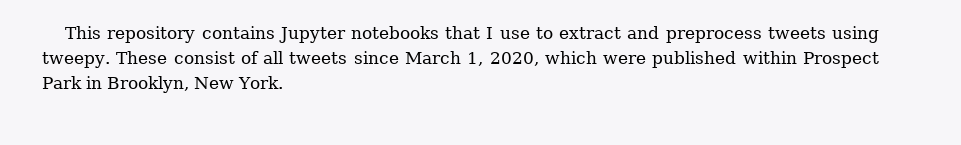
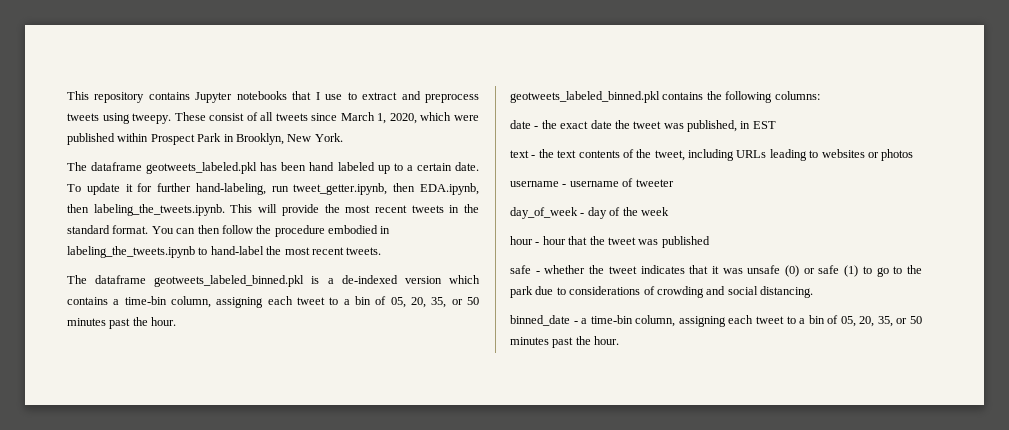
(283, 82) none -> [67,162,479,174] [67,183,479,195] [67,204,479,216] [67,225,391,237] [67,246,382,258] [67,275,481,287] [67,296,479,308] [67,317,177,329] [510,91,820,103] [510,120,776,132] [510,149,914,161] [510,178,674,187] [510,207,669,219] [510,236,710,248] [510,265,922,277] [510,286,813,298] [510,315,922,327] [510,336,620,348] // The dataframe geotweets_labeled.pkl has been hand labeled up to a certain date. To update it for further hand-labeling, run tweet_getter.ipynb, then EDA.ipynb, then labeling_the_tweets.ipynb. This will provide the most recent tweets in the standard format. You can then follow the procedure embodied in labeling_the_tweets.ipynb to hand-label the most recent tweets. // The dataframe geotweets_labeled_binned.pkl is a de-indexed version which contains a time-bin column, assigning each tweet to a bin of 05, 20, 35, or 50 minutes past the hour. // geotweets_labeled_binned.pkl contains the following columns: // date - the exact date the tweet was published, in EST // text - the text contents of the tweet, including URLs leading to websites or photos // username - username of tweeter // day_of_week - day of the week // hour - hour that the tweet was published // safe - whether the tweet indicates that it was unsafe (0) or safe (1) to go to the park due to considerations of crowding and social distancing. // binned_date - a time-bin column, assigning each tweet to a bin of 05, 20, 35, or 50 minutes past the hour.

